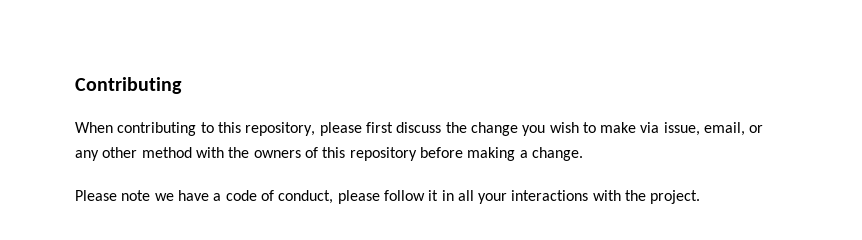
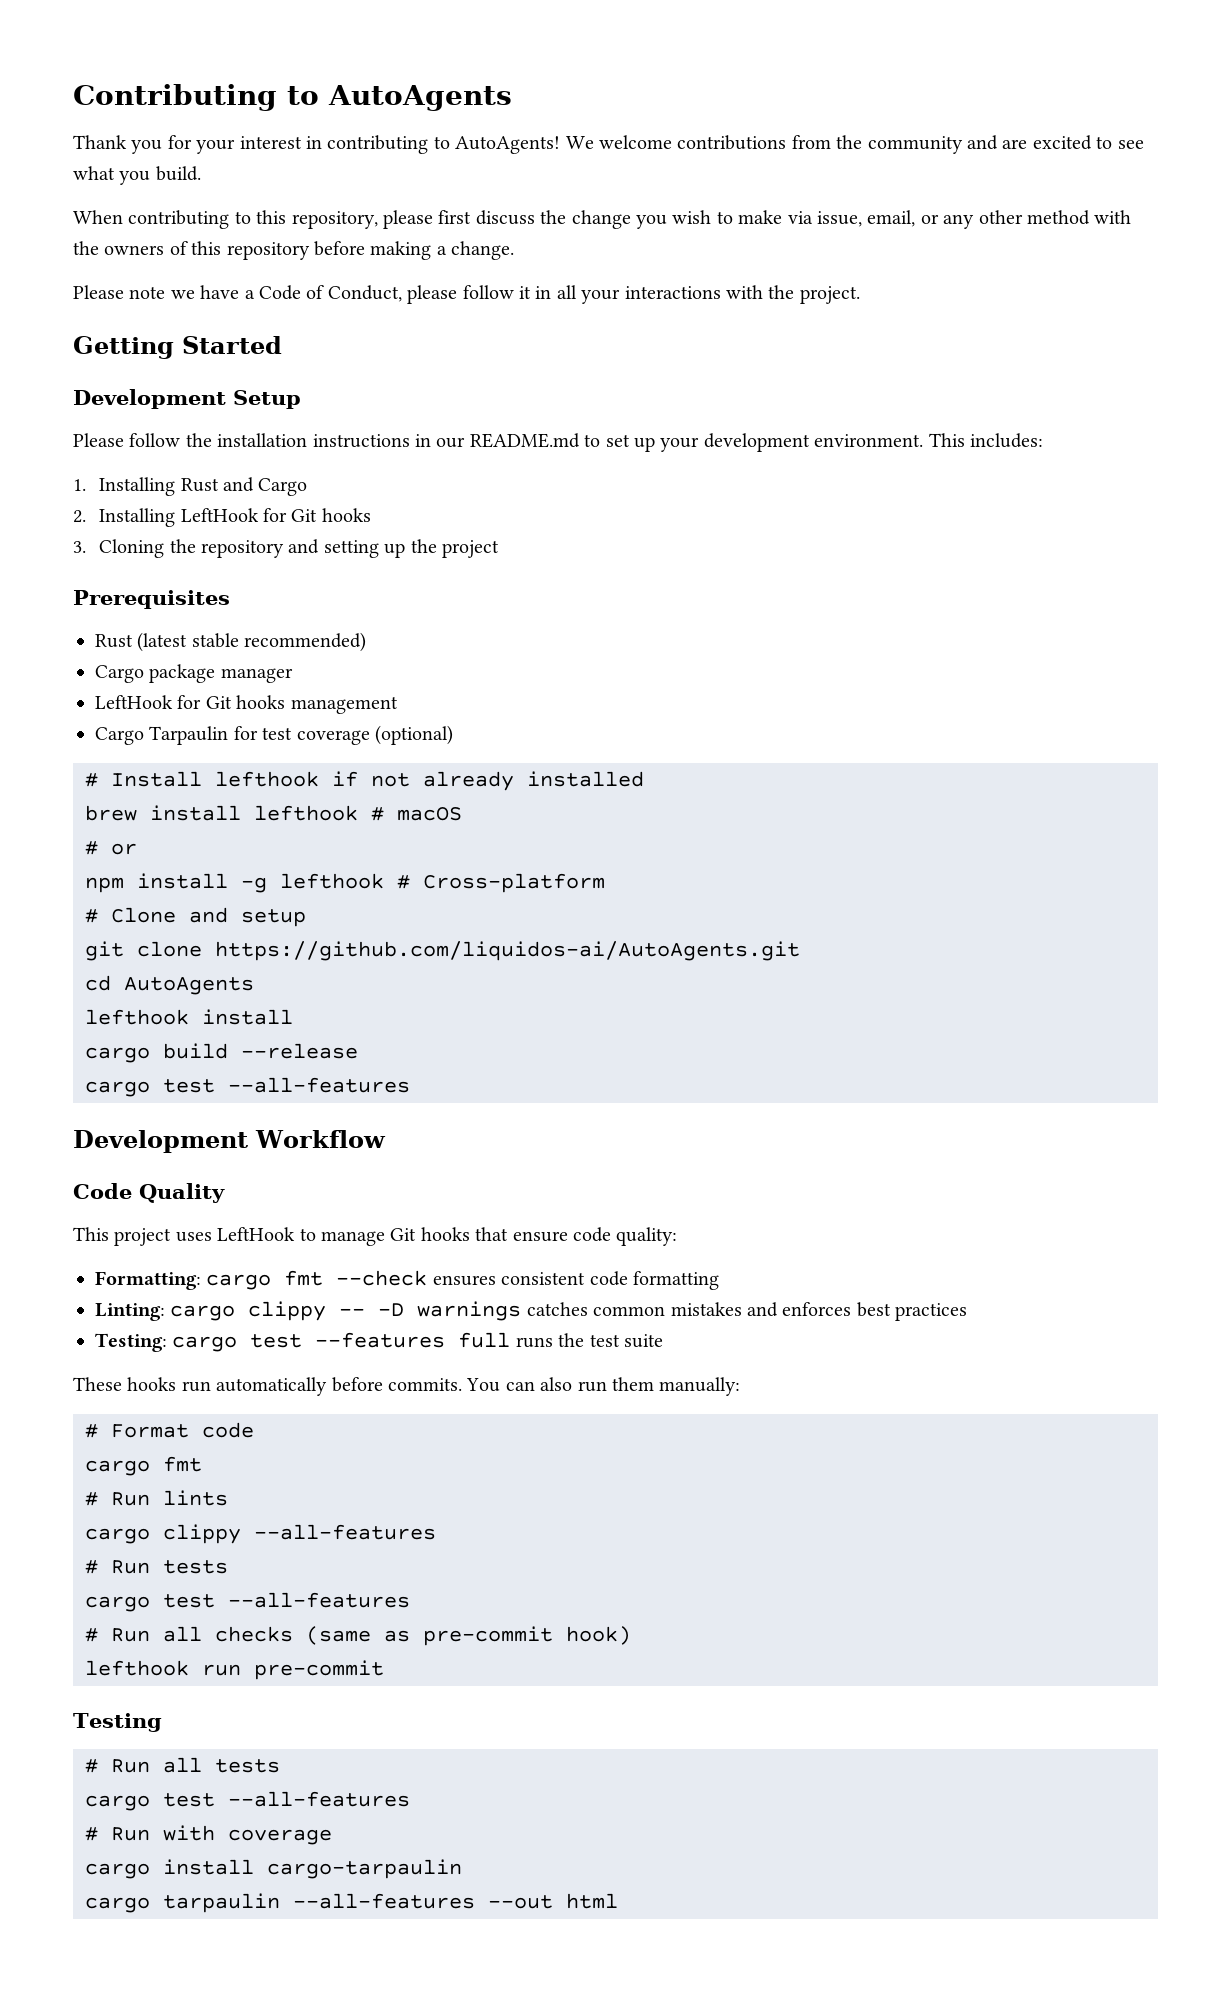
(182, 85) none -> [287,85,512,111] [73,135,1144,154] [73,166,201,185] to AutoAgents // Thank you for your interest in contributing to AutoAgents! We welcome contributions from the community and are excited to see what you build.
[225,190,334,204] code of conduct, -> [259,285,402,302] Code of Conduct,
(701, 197) none -> [73,336,282,359] [73,389,301,409] [73,433,1043,452] [73,477,308,496] [73,508,371,527] [73,539,499,558] [73,590,230,609] [95,632,367,652] [95,664,293,683] [95,695,398,714] [95,725,453,745] [85,771,644,791] [85,805,462,821] [85,841,137,855] [85,873,605,893] [85,907,306,927] [85,941,800,961] [85,975,254,995] [85,1009,293,1025] [85,1043,358,1063] [85,1077,410,1097] [73,1130,386,1153] [73,1183,225,1203] [73,1227,678,1246] [95,1270,719,1290] [95,1301,968,1321] [95,1332,663,1352] [73,1377,741,1396] [85,1422,254,1438] [85,1456,202,1476] [85,1490,228,1506] [85,1524,436,1544] [85,1560,228,1574] [85,1592,410,1612] [85,1626,631,1646] [85,1660,384,1680] [73,1713,162,1732] [85,1757,280,1773] [85,1791,410,1811] [85,1825,332,1845] [85,1859,462,1879] [85,1893,618,1913] // Getting Started // Development Setup // Please follow the installation instructions in our README.md to set up your development environment. This includes: // 1. Installing Rust and Cargo // 2. Installing LeftHook for Git hooks // 3. Cloning the repository and setting up the project // Prerequisites // Rust (latest stable recommended) // Cargo package manager // LeftHook for Git hooks management // Cargo Tarpaulin for test coverage (optional) // # Install lefthook if not already installed // brew install lefthook # macOS // # or // npm install -g lefthook # Cross-platform // # Clone and setup // git clone https://github.com/liquidos-ai/AutoAgents.git // cd AutoAgents // lefthook install // cargo build --release // cargo test --all-features // Development Workflow // Code Quality // This project uses LeftHook to manage Git hooks that ensure code quality: // Formatting: cargo fmt --check ensures consistent code formatting // Linting: cargo clippy -- -D warnings catches common mistakes and enforces best practices // Testing: cargo test --features full runs the test suite // These hooks run automatically before commits. You can also run them manually: // # Format code // cargo fmt // # Run lints // cargo clippy --all-features // # Run tests // cargo test --all-features // # Run all checks (same as pre-commit hook) // lefthook run pre-commit // Testing // # Run all tests // cargo test --all-features // # Run with coverage // cargo install cargo-tarpaulin // cargo tarpaulin --all-features --out html

